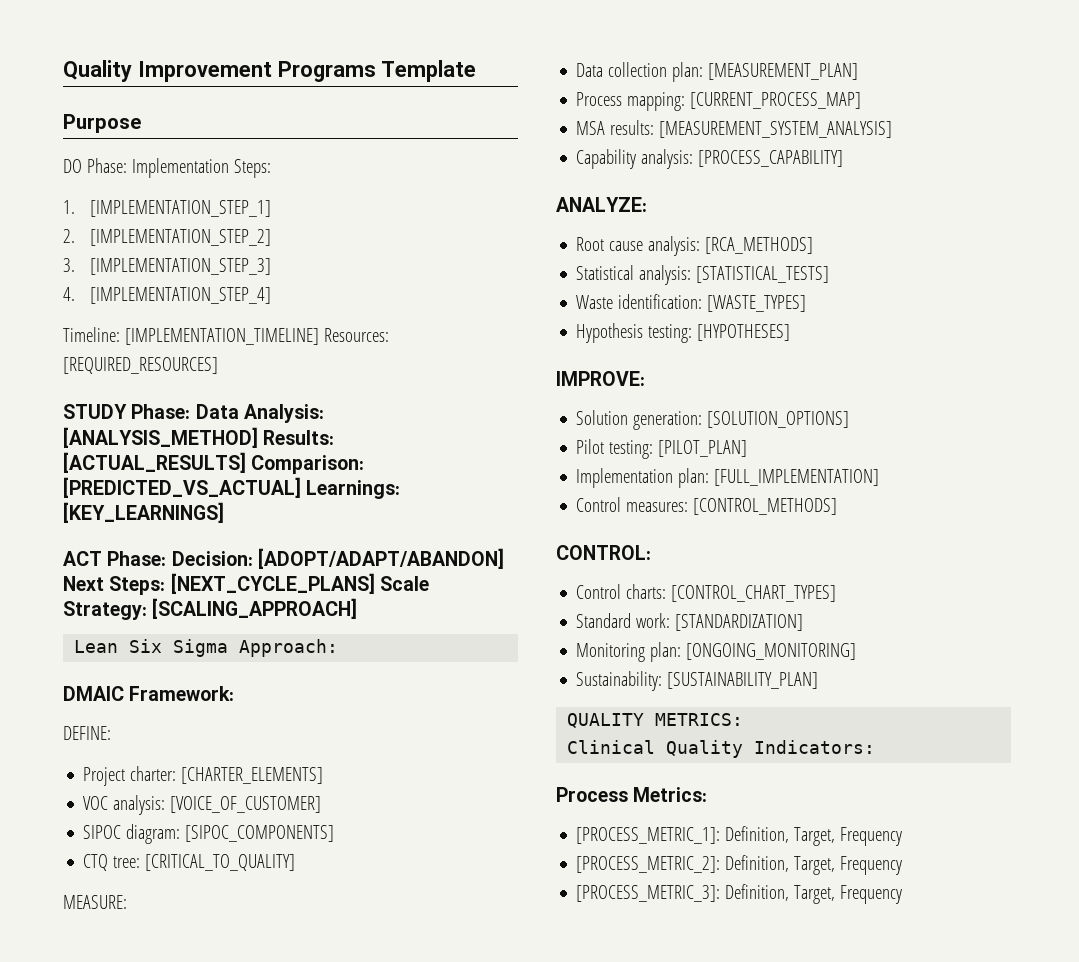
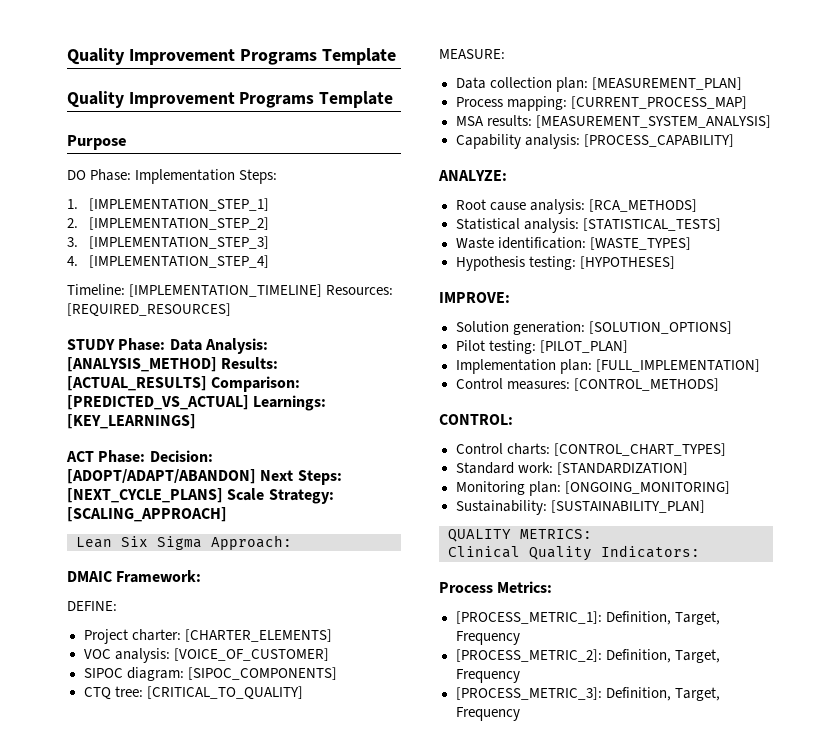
[63,60,477,82] Quality Improvement Programs Template -> [67,48,396,65] [67,91,394,108] Quality Improvement Programs Template // Quality Improvement Programs Template

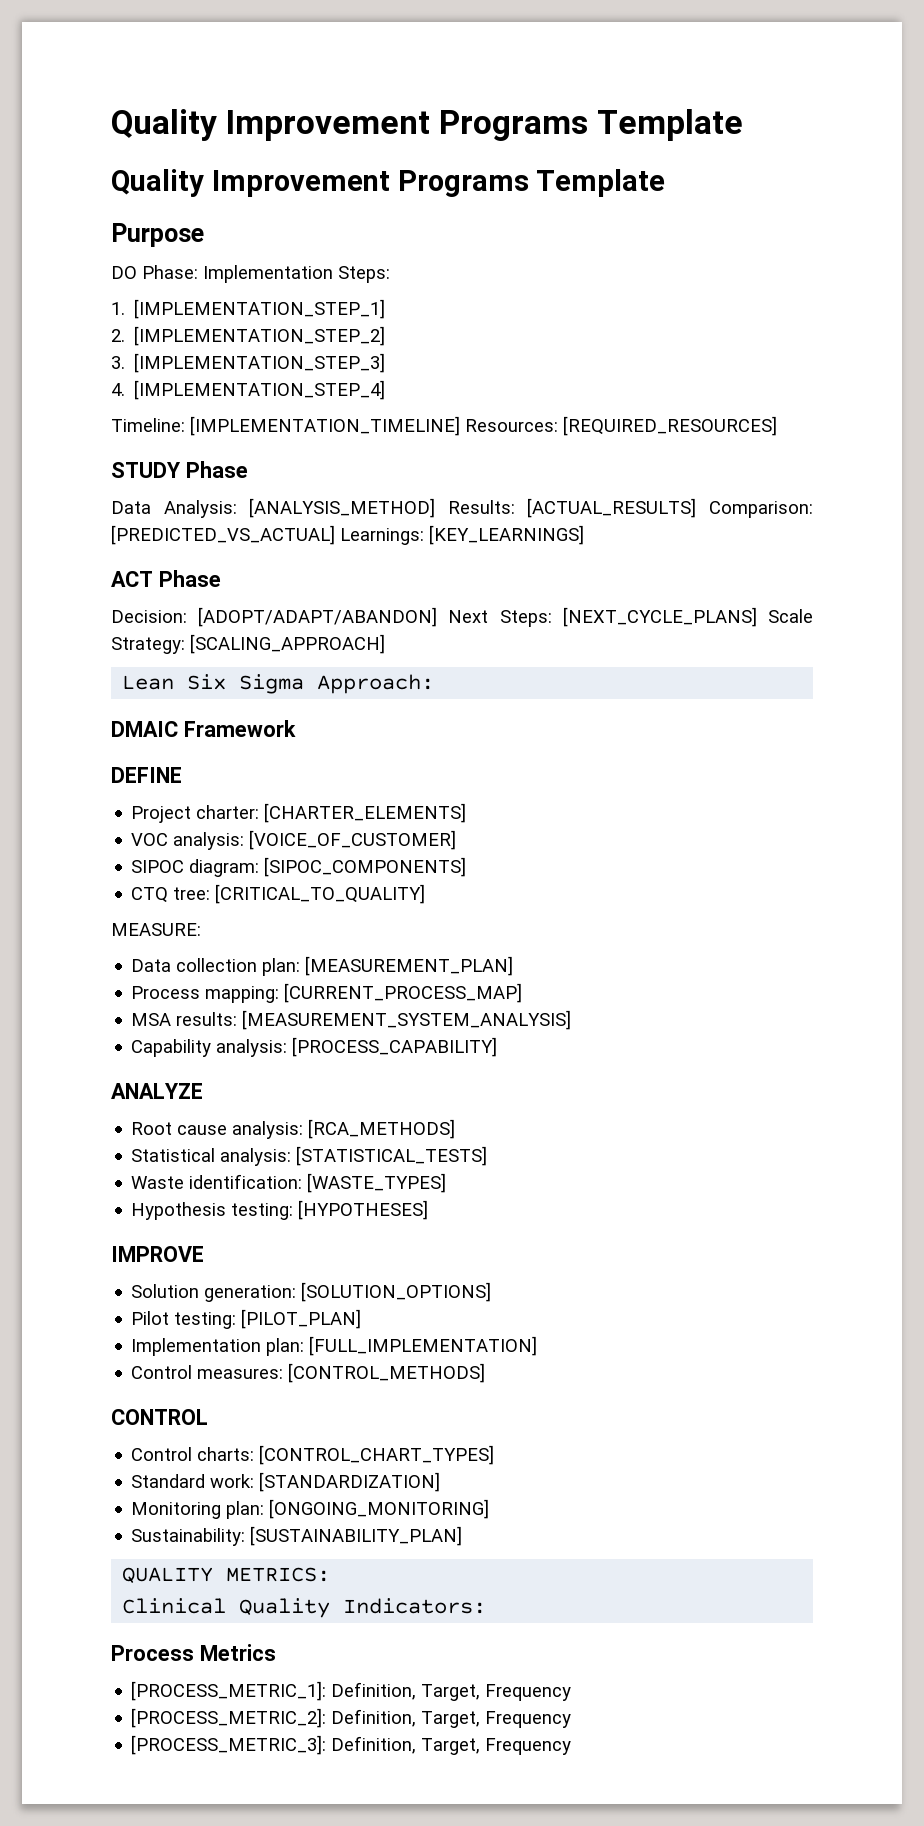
[118,338,166,351] Phase: -> [185,461,248,478] Phase //
[98,450,146,463] Phase: -> [158,570,221,587] Phase //
[116,570,202,583] [67,601,117,611] Framework: // DEFINE: -> [183,720,296,737] [111,767,182,783] Framework // DEFINE
[438,170,507,181] ANALYZE: -> [111,1083,203,1099] ANALYZE
[439,292,510,303] IMPROVE: -> [111,1246,204,1262] IMPROVE
[439,414,513,425] CONTROL: -> [111,1409,208,1425] CONTROL
[497,581,553,593] Metrics: -> [199,1644,276,1661] Metrics

